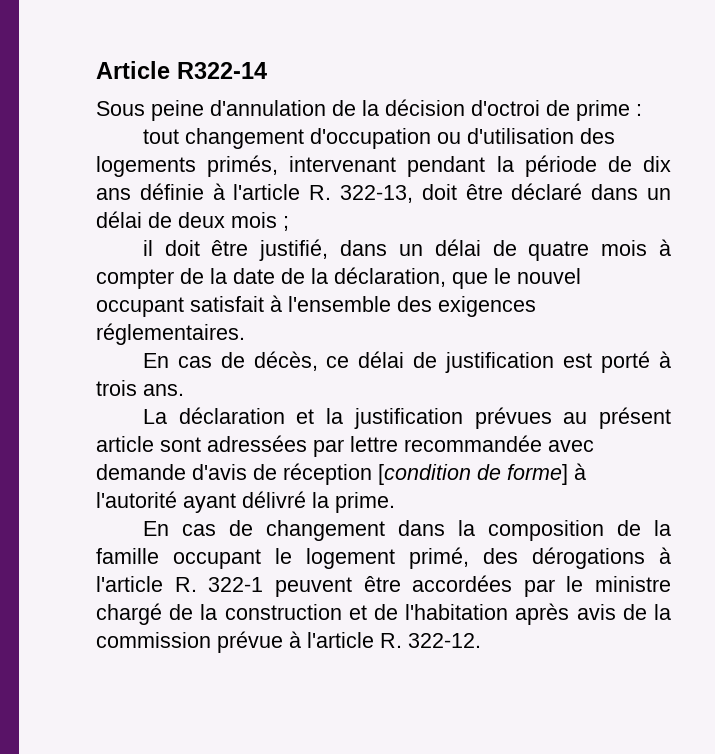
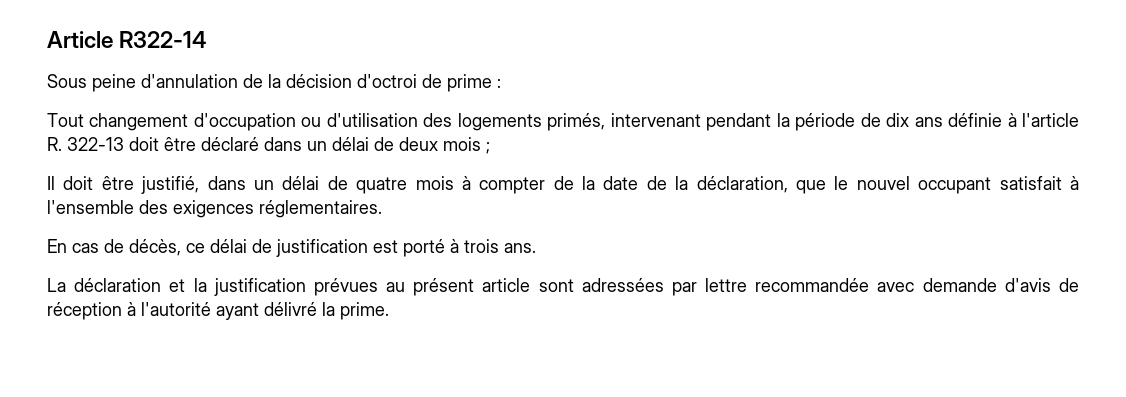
[142,129,179,144] tout -> [47,113,84,127] Tout
[340,185,413,203] 322-13, -> [67,137,124,151] 322-13
[142,240,153,256] il -> [47,176,55,190] Il
[378,464,568,485] [condition de forme] -> (122, 311) none
[142,520,671,541] [96,547,671,569] [96,575,671,597] [96,603,671,625] [96,631,481,653] // En cas de changement dans la composition de la famille occupant le logement primé, des dérogations à l'article R. 322-1 peuvent être accordées par le ministre chargé de la construction et de l'habitation après avis de la commission prévue à l'article R. 322-12. -> (389, 311) none

